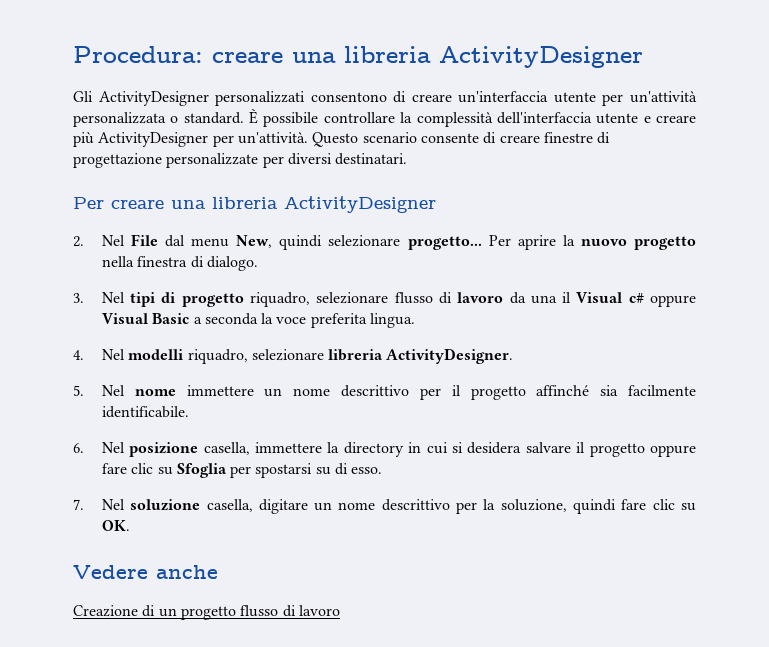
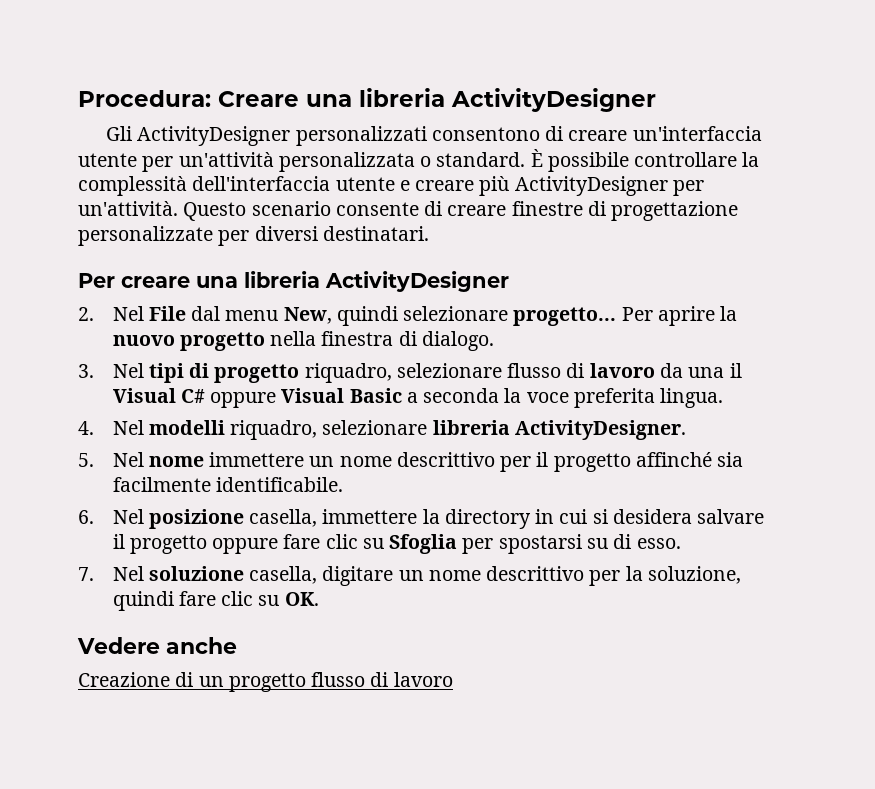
[212,52,283,63] creare -> [218,91,299,107] Creare
[628,293,644,303] c# -> [180,389,205,403] C#

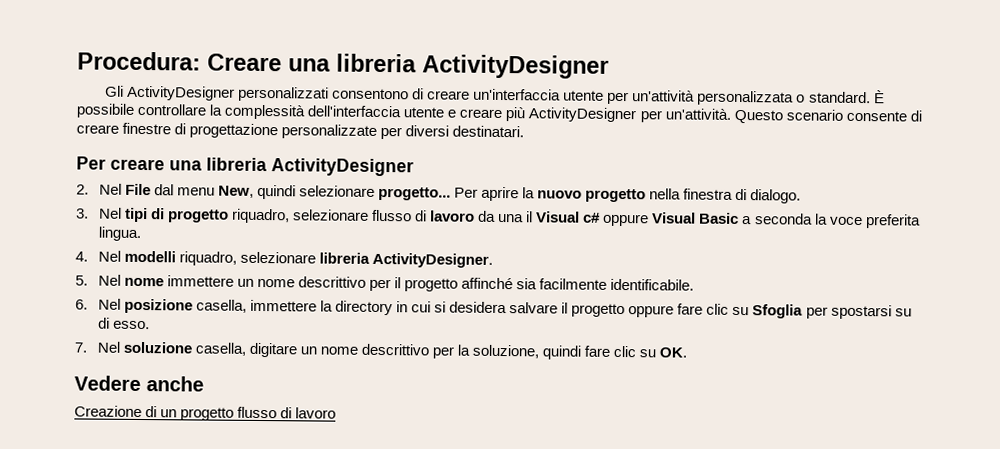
[180,389,205,403] C# -> [583,212,602,223] c#

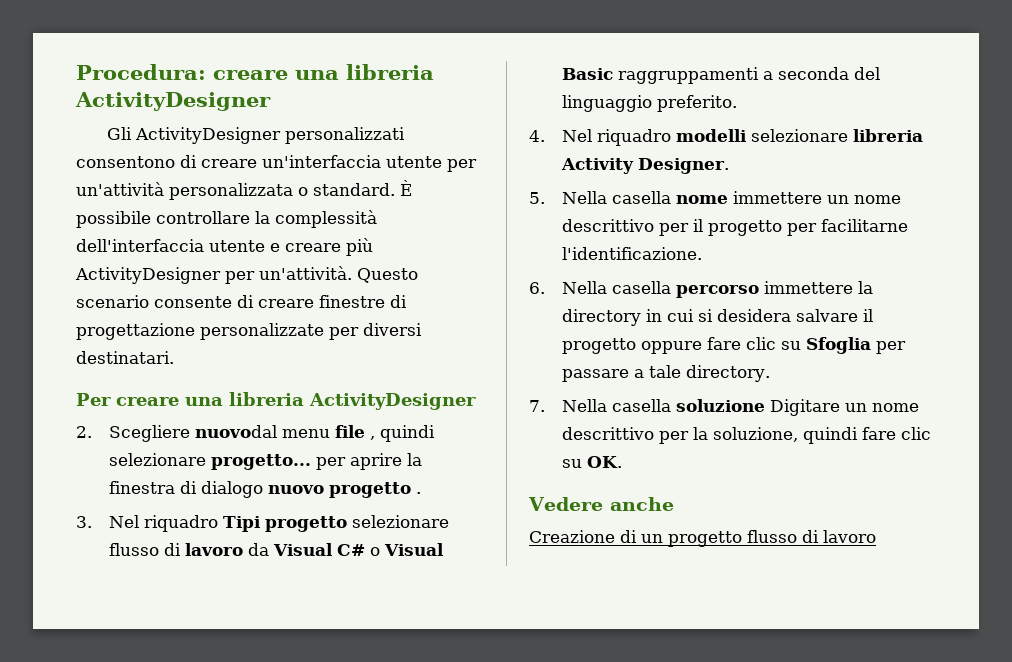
[207,53,282,72] Creare -> [213,70,288,80] creare
[98,183,254,198] Nel File dal menu New, -> [108,425,375,442] Scegliere nuovodal menu file ,
[454,187,479,198] Per -> [315,457,346,470] per
[537,188,802,204] [76,207,290,224] nuovo progetto nella finestra di dialogo. // 3. Nel tipi di progetto riquadro, -> [108,481,421,498] [76,515,347,532] finestra di dialogo nuovo progetto . // 3. Nel riquadro Tipi progetto
[498,211,650,227] una il Visual c# oppure -> [272,543,380,556] Visual C# o
(740, 218) none -> [617,67,759,84] raggruppamenti
[814,213,921,229] [97,226,141,241] [75,250,493,268] la voce preferita lingua. // 4. Nel modelli riquadro, selezionare libreria ActivityDesigner. -> [853,67,880,80] [561,95,737,112] [529,129,923,146] [560,158,729,174] del linguaggio preferito. // 4. Nel riquadro modelli selezionare libreria Activity Designer.
[97,274,121,286] Nel -> [561,191,671,204] Nella casella
[461,277,695,291] [75,298,247,314] affinché sia facilmente identificabile. // 6. Nel posizione casella, -> [786,219,908,236] [561,247,702,260] [529,281,759,298] per facilitarne l'identificazione. // 6. Nella casella percorso
[830,304,912,320] [97,317,150,330] [74,341,297,358] spostarsi su di esso. // 7. Nel soluzione casella, digitare -> [561,365,770,382] [529,399,840,416] passare a tale directory. // 7. Nella casella soluzione Digitare

